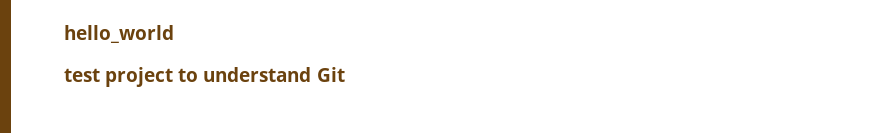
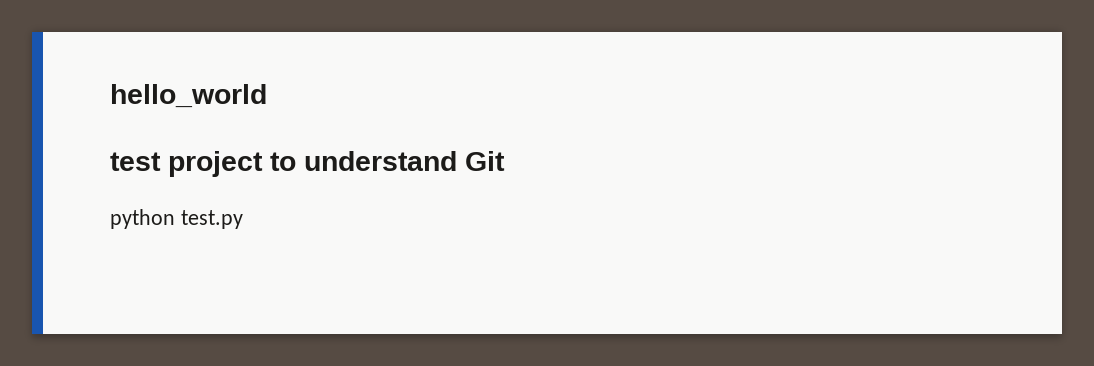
(345, 74) none -> [110,209,243,229] // python test.py

